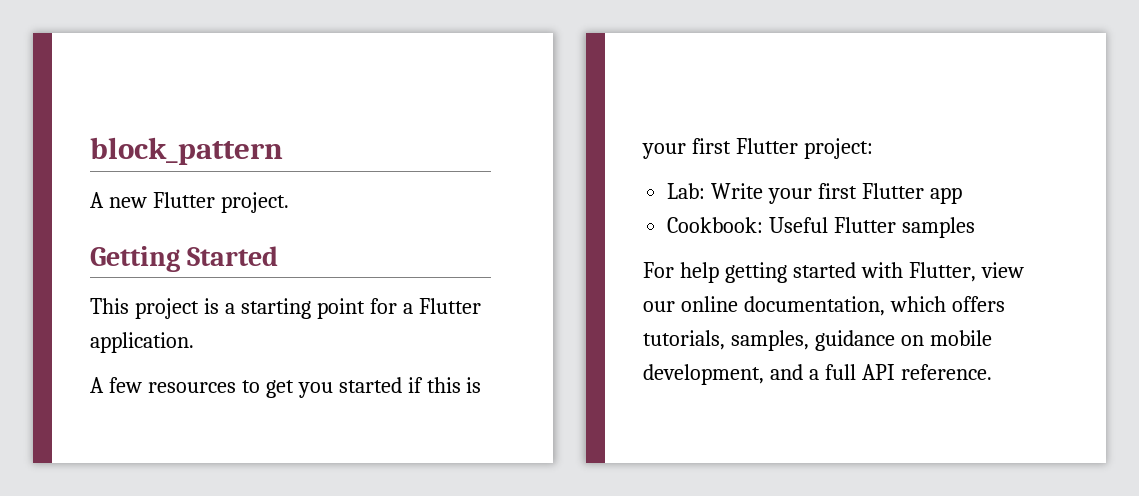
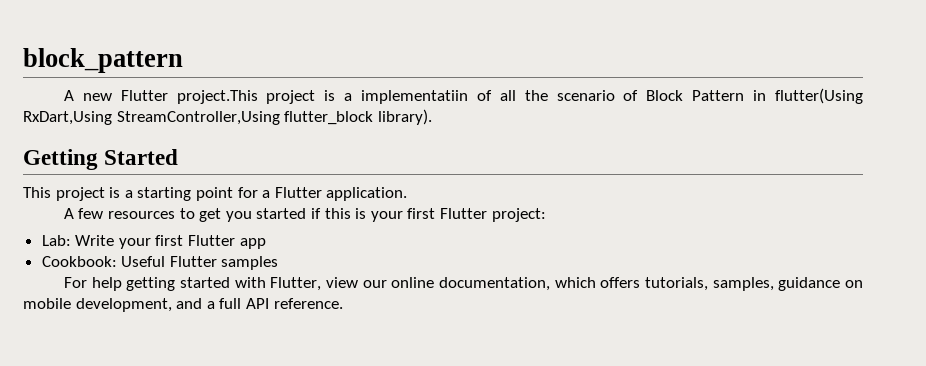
[220,192,289,213] project. -> [176,88,863,104] [23,109,432,125] project.This project is a implementatiin of all the scenario of Block Pattern in flutter(Using RxDart,Using StreamController,Using flutter_block library).

